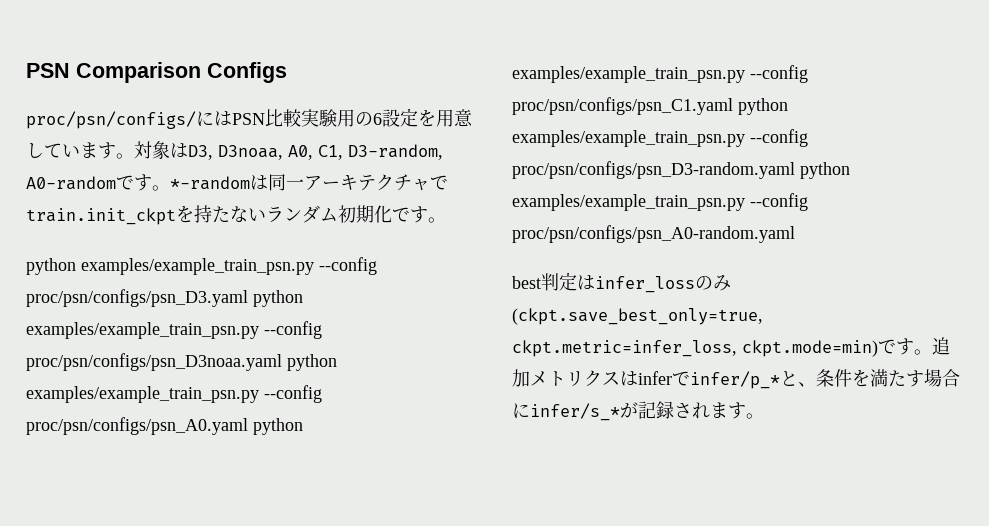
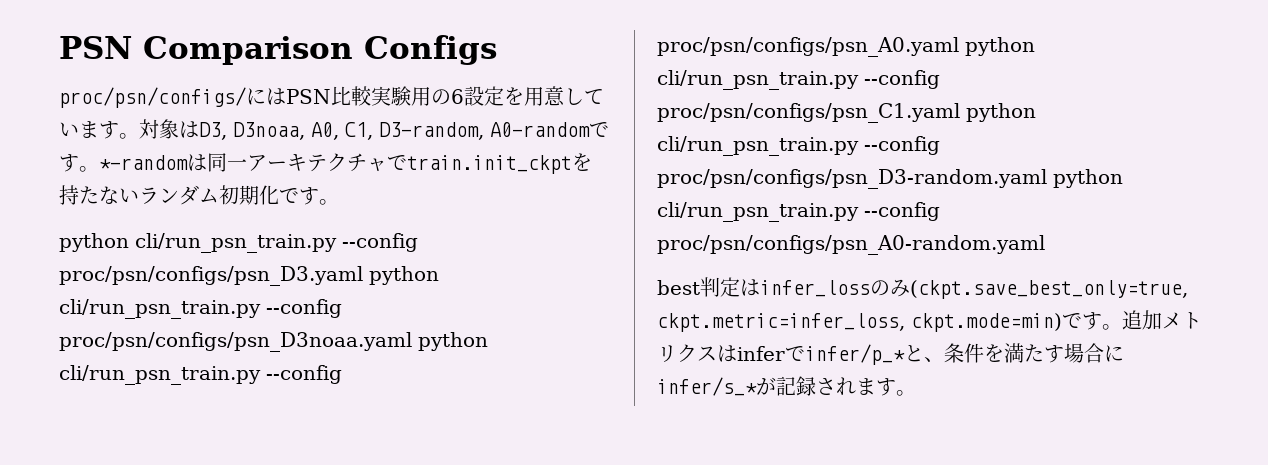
[81,258,314,275] examples/example_train_psn.py -> [135,233,337,253] cli/run_psn_train.py
[26,322,259,339] examples/example_train_psn.py -> [59,299,261,319] cli/run_psn_train.py
[26,386,259,403] examples/example_train_psn.py -> [59,365,261,385] cli/run_psn_train.py
[512,66,745,83] examples/example_train_psn.py -> [657,70,859,90] cli/run_psn_train.py
[512,130,745,147] examples/example_train_psn.py -> [657,136,859,156] cli/run_psn_train.py
[512,194,745,211] examples/example_train_psn.py -> [657,202,859,222] cli/run_psn_train.py

